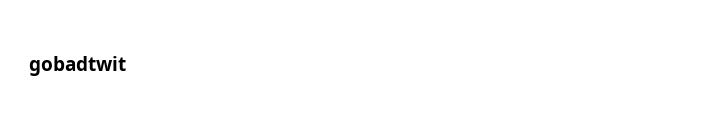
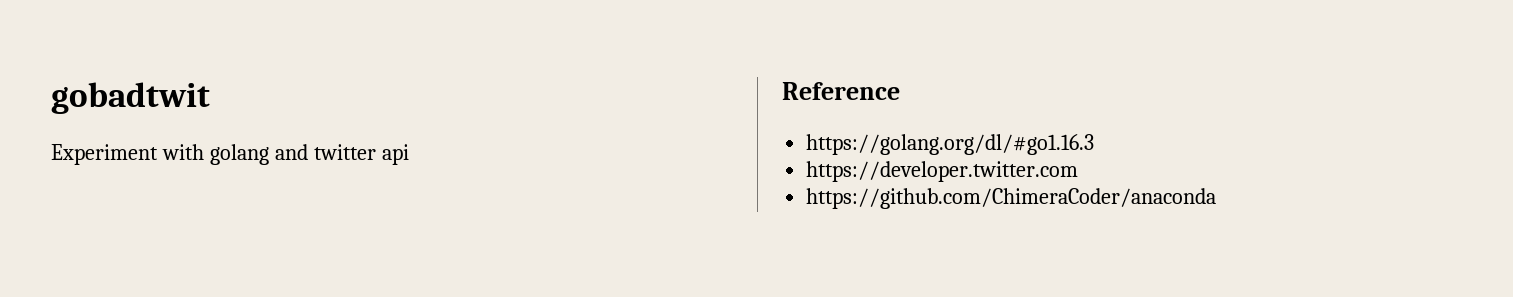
(126, 66) none -> [51,144,409,165] [782,82,900,100] [806,134,1095,155] [806,161,1079,182] [806,188,1217,209] // Experiment with golang and twitter api // Reference // https://golang.org/dl/#go1.16.3 // https://developer.twitter.com // https://github.com/ChimeraCoder/anaconda

